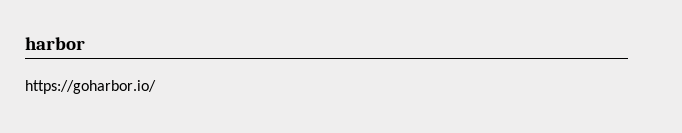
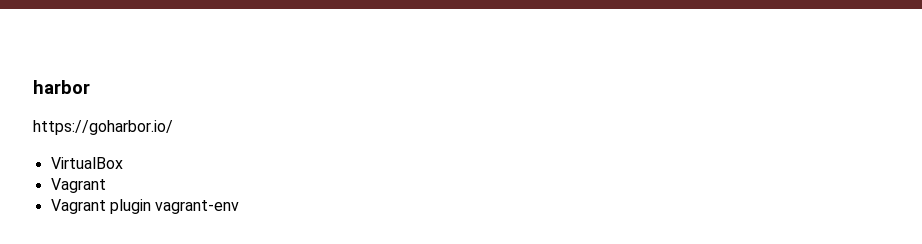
(156, 87) none -> [50,157,123,169] [50,178,106,193] [50,199,240,214] // VirtualBox // Vagrant // Vagrant plugin vagrant-env

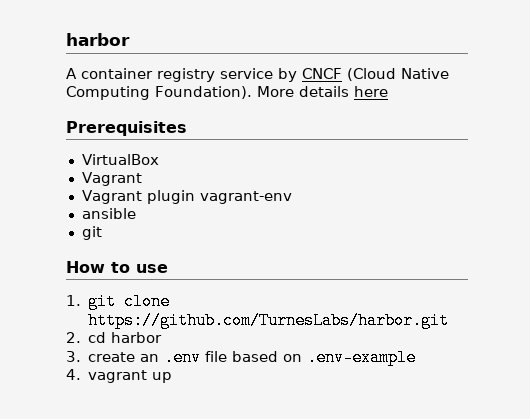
[33,80,90,94] [33,120,173,135] harbor // https://goharbor.io/ -> [66,33,130,46] [66,68,449,82] [66,86,388,100] [66,121,187,136] harbor // A container registry service by CNCF (Cloud Native Computing Foundation). More details here // Prerequisites
(240, 207) none -> [81,208,136,219] [81,226,102,240] [66,261,168,273] [66,293,171,310] [88,312,450,329] [66,332,163,343] [66,349,417,366] [66,369,173,383] // ansible // git // How to use // 1. git clone https://github.com/TurnesLabs/harbor.git // 2. cd harbor // 3. create an .env file based on .env-example // 4. vagrant up

